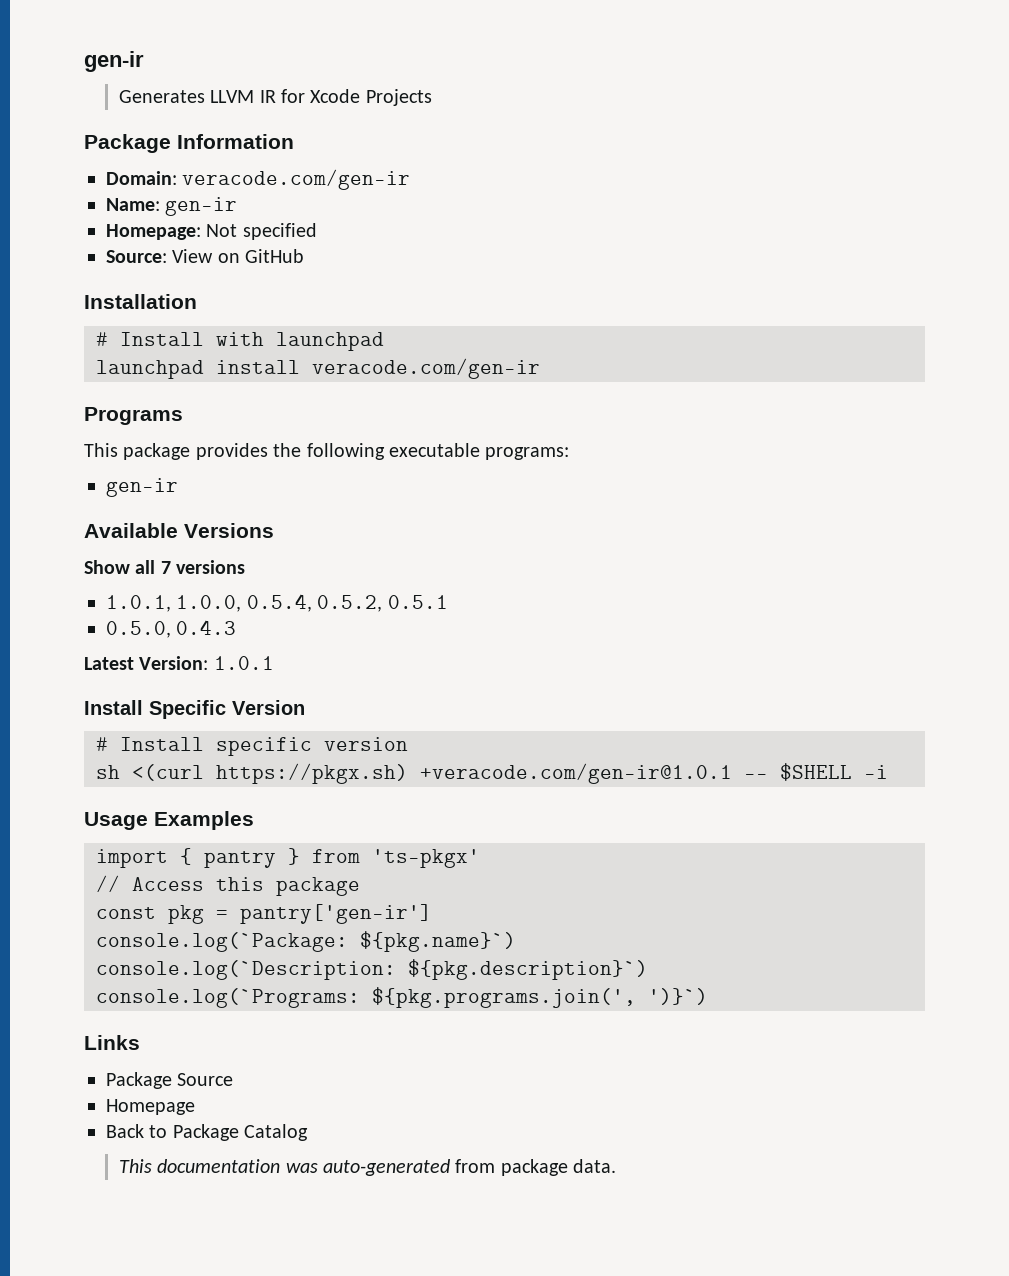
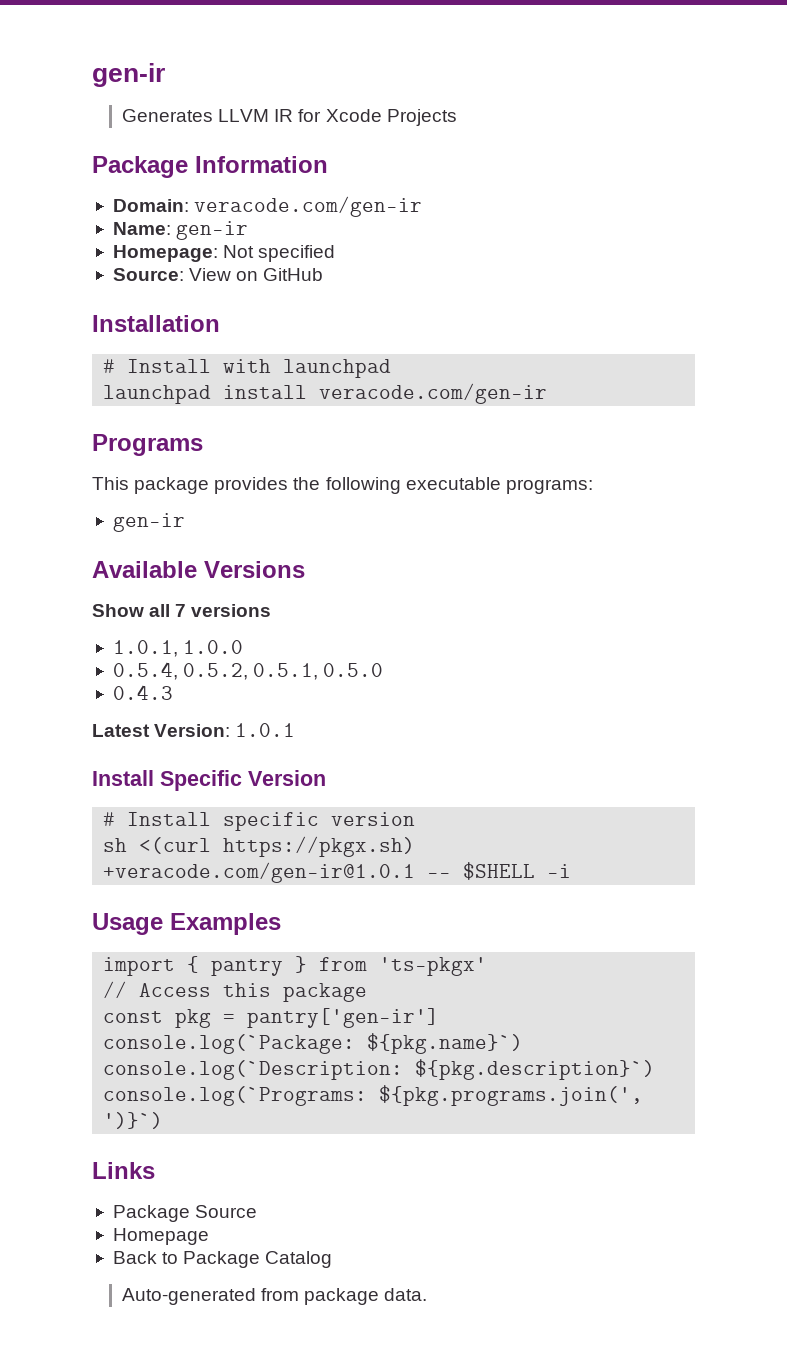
[176,595,242,612] 1.0.0, -> [183,640,244,654] 1.0.0 //
[387,595,448,609] [106,621,171,638] 0.5.1 // 0.5.0, -> [253,663,384,680] 0.5.1, 0.5.0 //
[118,1159,451,1176] This documentation was auto-generated -> [122,1288,257,1305] Auto-generated

